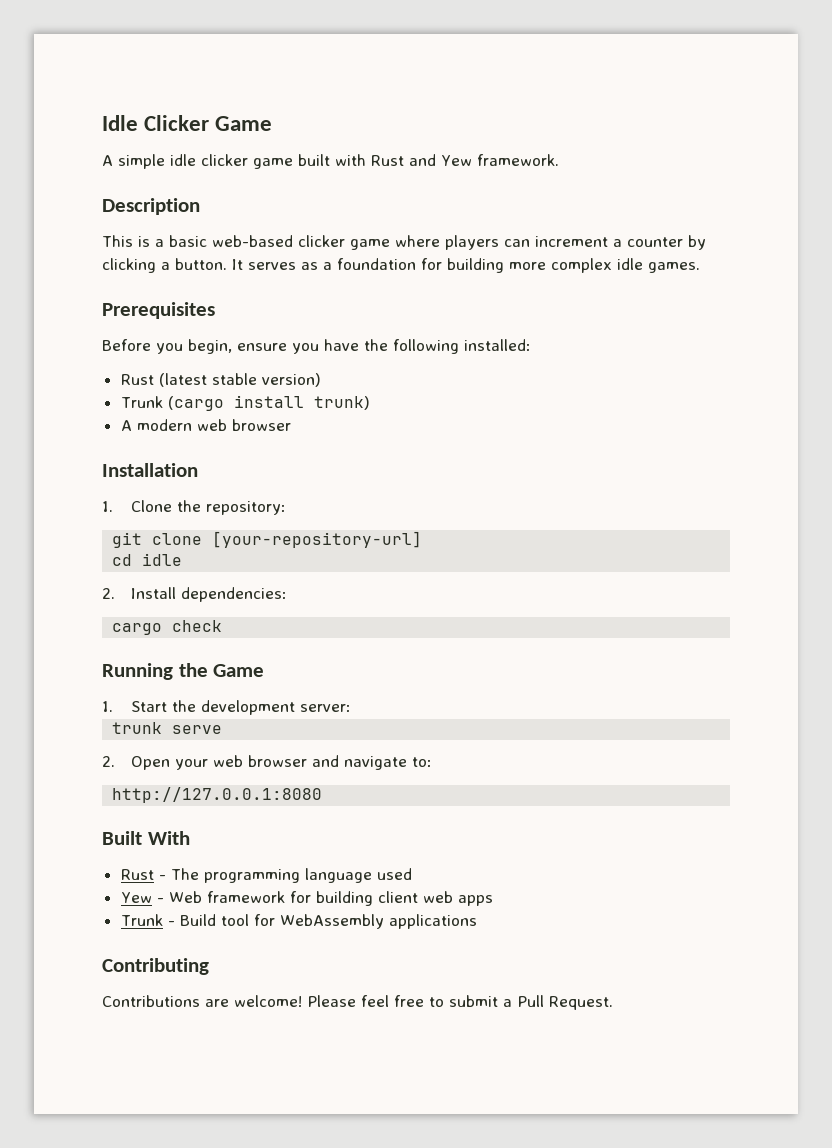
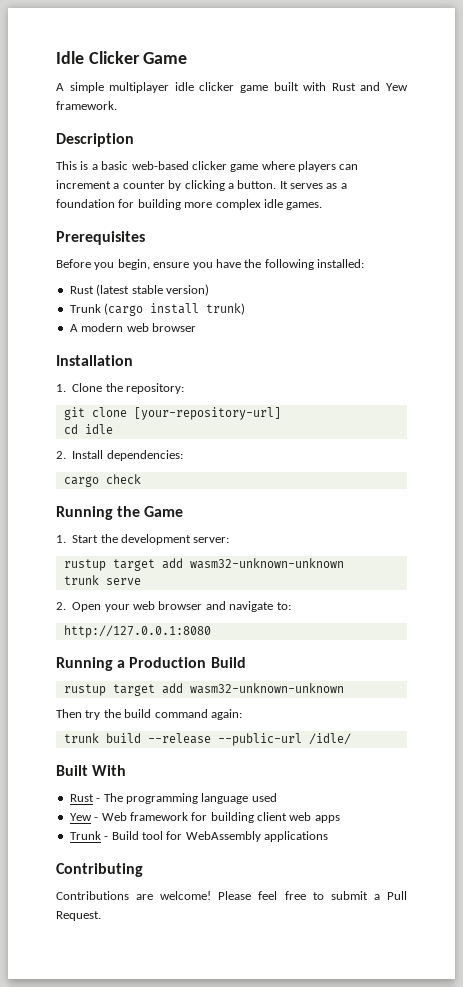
(165, 161) none -> [109,82,170,93] multiplayer
(352, 708) none -> [63,558,344,571] // rustup target add wasm32-unknown-unknown
(323, 795) none -> [56,657,246,671] [63,683,344,696] [56,709,242,720] [63,733,351,746] // Running a Production Build // rustup target add wasm32-unknown-unknown // Then try the build command again: // trunk build --release --public-url /idle/

